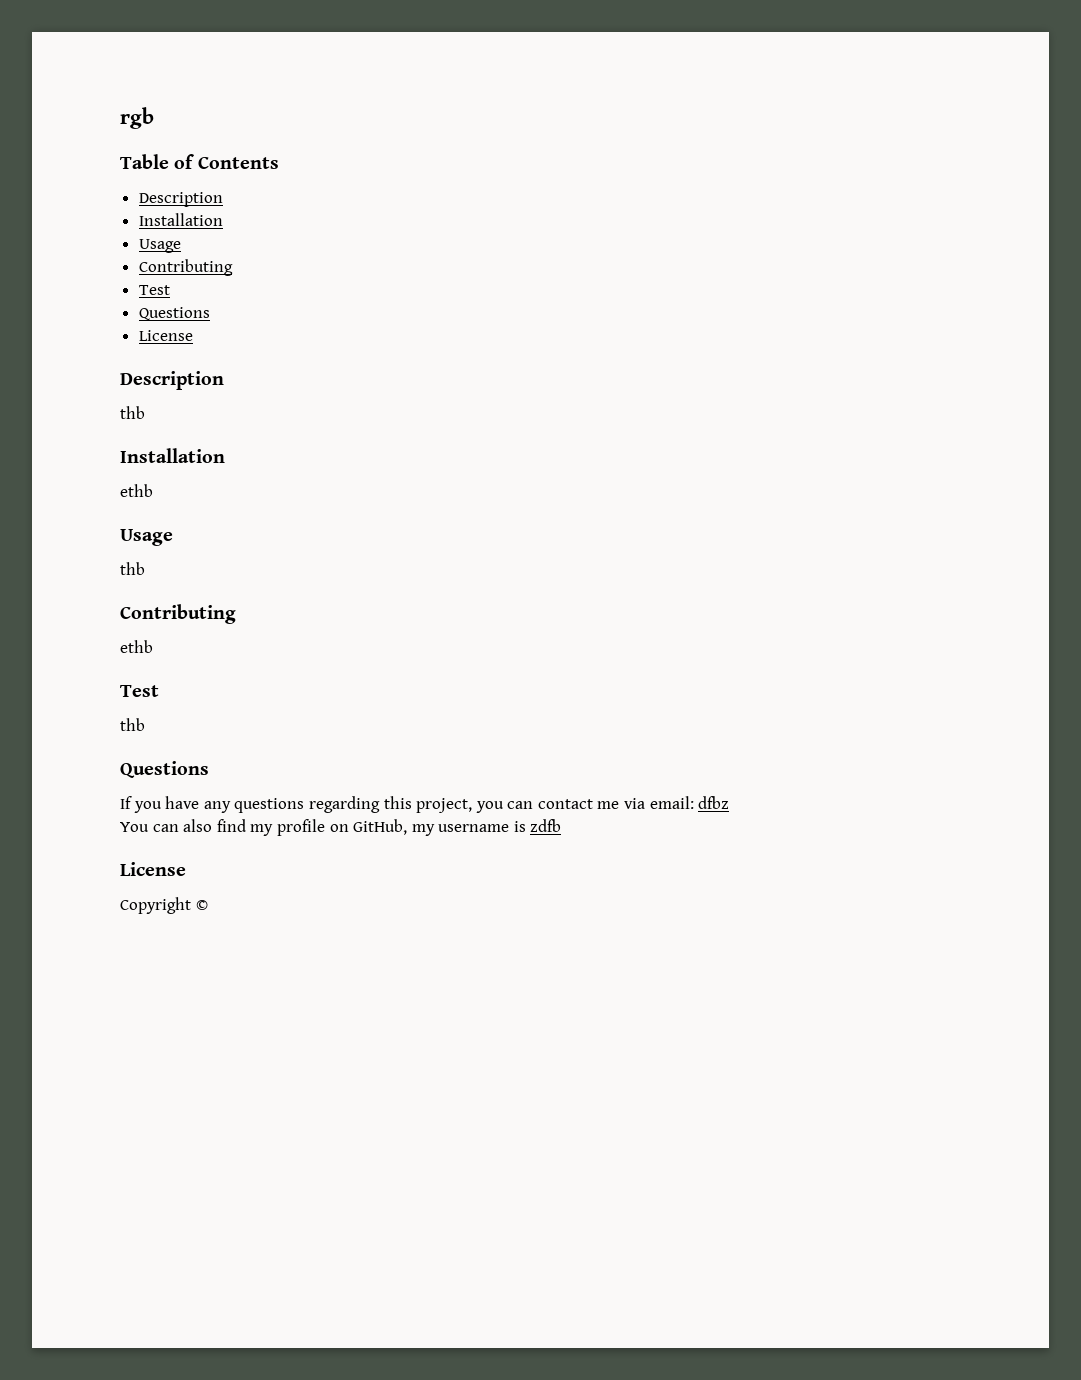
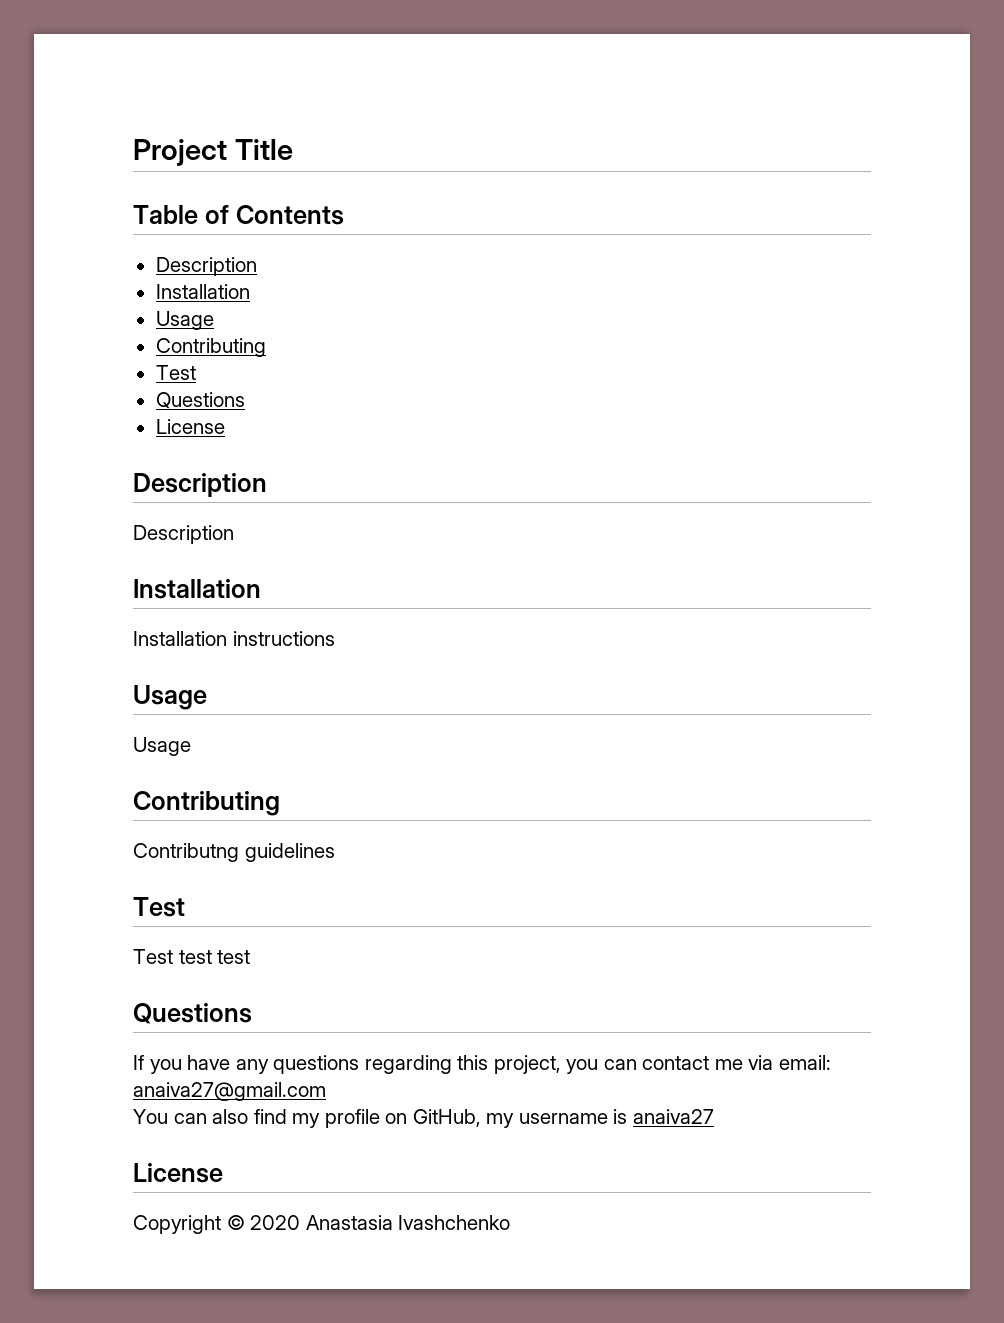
[120,107,154,129] rgb -> [133,139,293,166] Project Title
[120,406,145,419] [120,448,225,463] [120,484,153,497] [120,529,173,546] [120,562,145,575] [120,604,236,624] [120,640,153,653] [120,685,159,697] [120,718,145,731] thb // Installation // ethb // Usage // thb // Contributing // ethb // Test // thb -> [133,525,234,544] [133,579,261,599] [133,631,335,646] [133,685,207,710] [133,737,191,756] [133,791,280,816] [133,843,335,862] [133,897,185,917] [133,949,251,964] Description // Installation // Installation instructions // Usage // Usage // Contributing // Contributng guidelines // Test // Test test test
[698,796,730,809] dfbz -> [133,1082,326,1101] anaiva27@gmail.com
[530,819,562,832] zdfb -> [632,1109,714,1124] anaiva27
(208, 905) none -> [250,1215,511,1230] 2020 Anastasia Ivashchenko

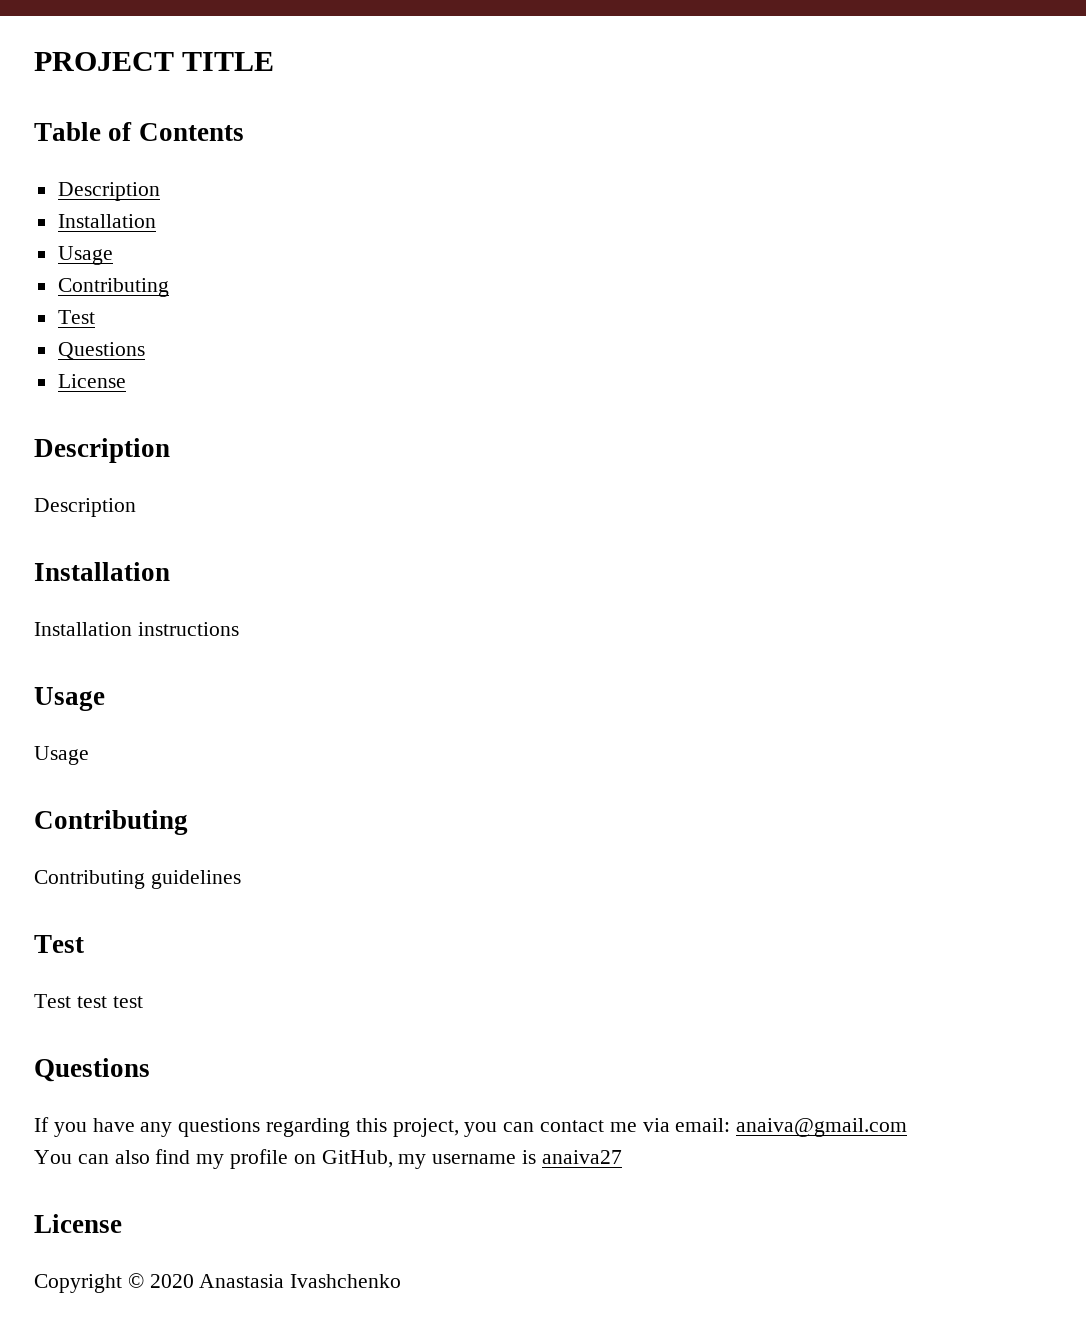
[133,139,293,166] Project Title -> [34,52,275,71] PROJECT TITLE
[133,843,239,862] Contributng -> [34,870,145,889] Contributing
[133,1082,326,1101] anaiva27@gmail.com -> [736,1118,908,1137] anaiva@gmail.com

